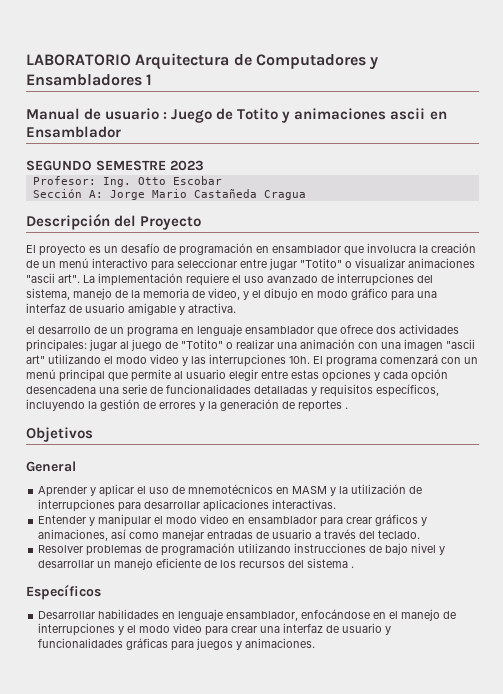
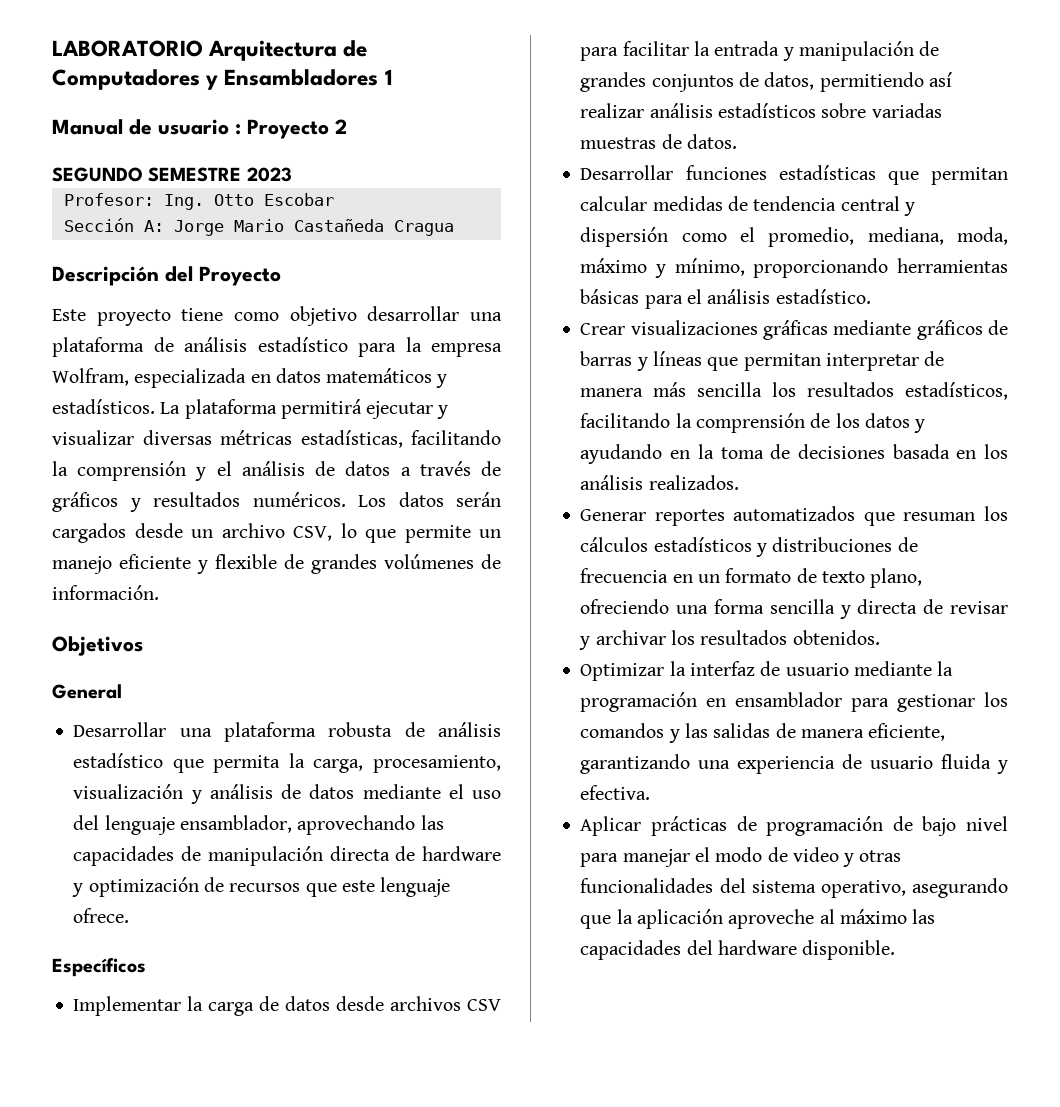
[171,108,447,123] [26,126,121,138] Juego de Totito y animaciones ascii en Ensamblador -> [247,119,347,139] Proyecto 2
[26,243,476,256] [26,258,475,271] [26,273,433,286] [26,288,437,301] [26,303,236,315] [26,324,459,337] [26,339,475,352] [26,354,478,367] [26,369,448,382] [26,384,439,397] [26,399,348,412] [26,427,93,442] [26,461,76,472] [38,484,423,497] [38,499,337,512] [38,514,428,527] [38,529,421,541] [38,543,446,556] [38,558,355,570] [26,584,101,600] [38,609,457,621] [38,623,392,636] [38,638,316,651] El proyecto es un desafío de programación en ensamblador que involucra la creación de un menú interactivo para seleccionar entre jugar "Totito" o visualizar animaciones "ascii art". La implementación requiere el uso avanzado de interrupciones del sistema, manejo de la memoria de video, y el dibujo en modo gráfico para una interfaz de usuario amigable y atractiva. // el desarrollo de un programa en lenguaje ensamblador que ofrece dos actividades principales: jugar al juego de "Totito" o realizar una animación con una imagen "ascii art" utilizando el modo video y las interrupciones 10h. El programa comenzará con un menú principal que permite al usuario elegir entre estas opciones y cada opción desencadena una serie de funcionalidades detalladas y requisitos específicos, incluyendo la gestión de errores y la generación de reportes . // Objetivos // General // Aprender y aplicar el uso de mnemotécnicos en MASM y la utilización de interrupciones para desarrollar aplicaciones interactivas. // Entender y manipular el modo video en ensamblador para crear gráficos y animaciones, así como manejar entradas de usuario a través del teclado. // Resolver problemas de programación utilizando instrucciones de bajo nivel y desarrollar un manejo eficiente de los recursos del sistema . // Específicos // Desarrollar habilidades en lenguaje ensamblador, enfocándose en el manejo de interrupciones y el modo video para crear una interfaz de usuario y funcionalidades gráficas para juegos y animaciones. -> [52,306,502,326] [52,337,502,357] [52,368,448,388] [52,399,449,419] [52,430,501,448] [52,461,502,481] [52,492,501,512] [52,523,501,543] [52,554,501,574] [52,585,159,600] [52,636,143,656] [52,684,122,699] [73,722,501,742] [73,753,501,773] [73,784,501,804] [73,815,444,835] [73,846,501,866] [72,877,451,897] [73,908,130,923] [52,958,146,977] [73,996,502,1016] [580,41,940,61] [580,72,952,92] [580,103,942,118] [580,134,737,149] [580,165,1008,185] [580,196,915,216] [580,227,1008,247] [580,258,1008,278] [580,289,871,309] [580,320,1008,340] [580,351,945,371] [580,382,1008,400] [580,413,926,433] [580,444,1008,464] [580,475,739,490] [580,506,1008,526] [580,537,918,557] [580,568,923,588] [580,599,1008,619] [579,630,880,650] [580,661,954,681] [580,692,1008,712] [580,723,946,743] [580,754,1008,774] [580,785,651,800] [580,816,1008,836] [580,847,902,867] [580,878,1008,898] [580,909,936,929] [580,940,896,960] Este proyecto tiene como objetivo desarrollar una plataforma de análisis estadístico para la empresa Wolfram, especializada en datos matemáticos y estadísticos. La plataforma permitirá ejecutar y visualizar diversas métricas estadísticas, facilitando la comprensión y el análisis de datos a través de gráficos y resultados numéricos. Los datos serán cargados desde un archivo CSV, lo que permite un manejo eficiente y flexible de grandes volúmenes de información. // Objetivos // General // Desarrollar una plataforma robusta de análisis estadístico que permita la carga, procesamiento, visualización y análisis de datos mediante el uso del lenguaje ensamblador, aprovechando las capacidades de manipulación directa de hardware y optimización de recursos que este lenguaje ofrece. // Específicos // Implementar la carga de datos desde archivos CSV para facilitar la entrada y manipulación de grandes conjuntos de datos, permitiendo así realizar análisis estadísticos sobre variadas muestras de datos. // Desarrollar funciones estadísticas que permitan calcular medidas de tendencia central y dispersión como el promedio, mediana, moda, máximo y mínimo, proporcionando herramientas básicas para el análisis estadístico. // Crear visualizaciones gráficas mediante gráficos de barras y líneas que permitan interpretar de manera más sencilla los resultados estadísticos, facilitando la comprensión de los datos y ayudando en la toma de decisiones basada en los análisis realizados. // Generar reportes automatizados que resuman los cálculos estadísticos y distribuciones de frecuencia en un formato de texto plano, ofreciendo una forma sencilla y directa de revisar y archivar los resultados obtenidos. // Optimizar la interfaz de usuario mediante la programación en ensamblador para gestionar los comandos y las salidas de manera eficiente, garantizando una experiencia de usuario fluida y efectiva. // Aplicar prácticas de programación de bajo nivel para manejar el modo de video y otras funcionalidades del sistema operativo, asegurando que la aplicación aproveche al máximo las capacidades del hardware disponible.

